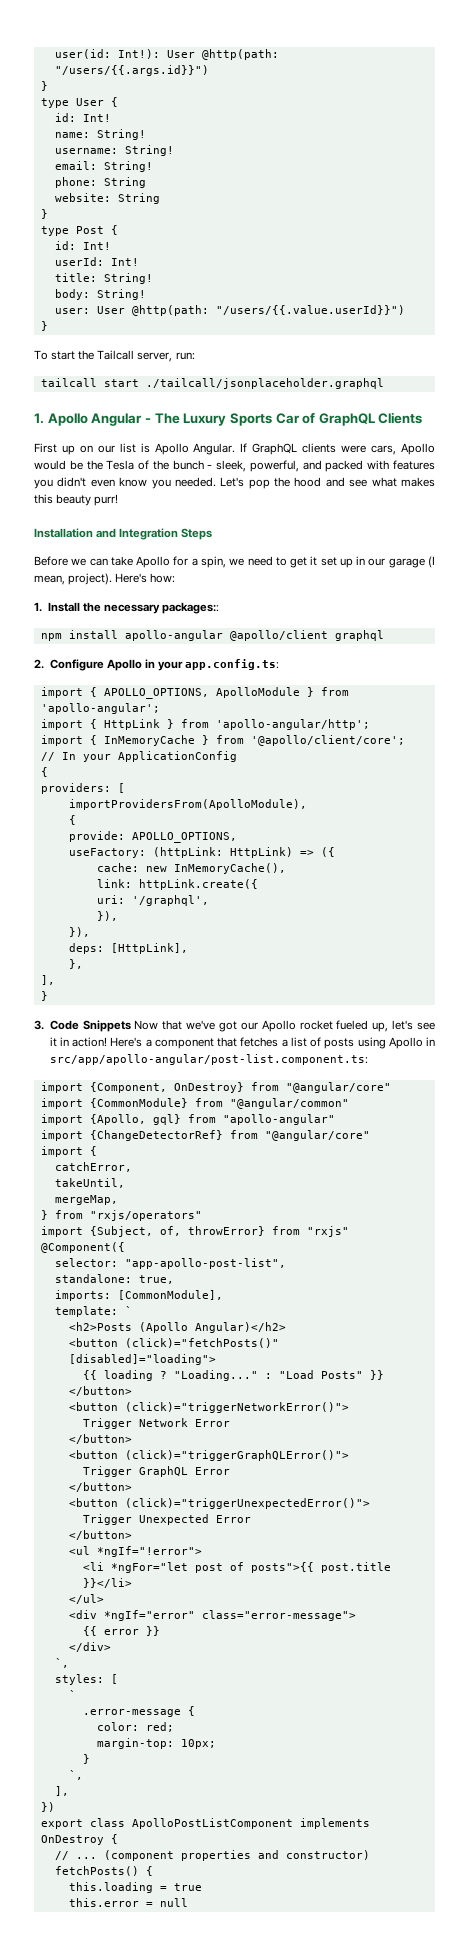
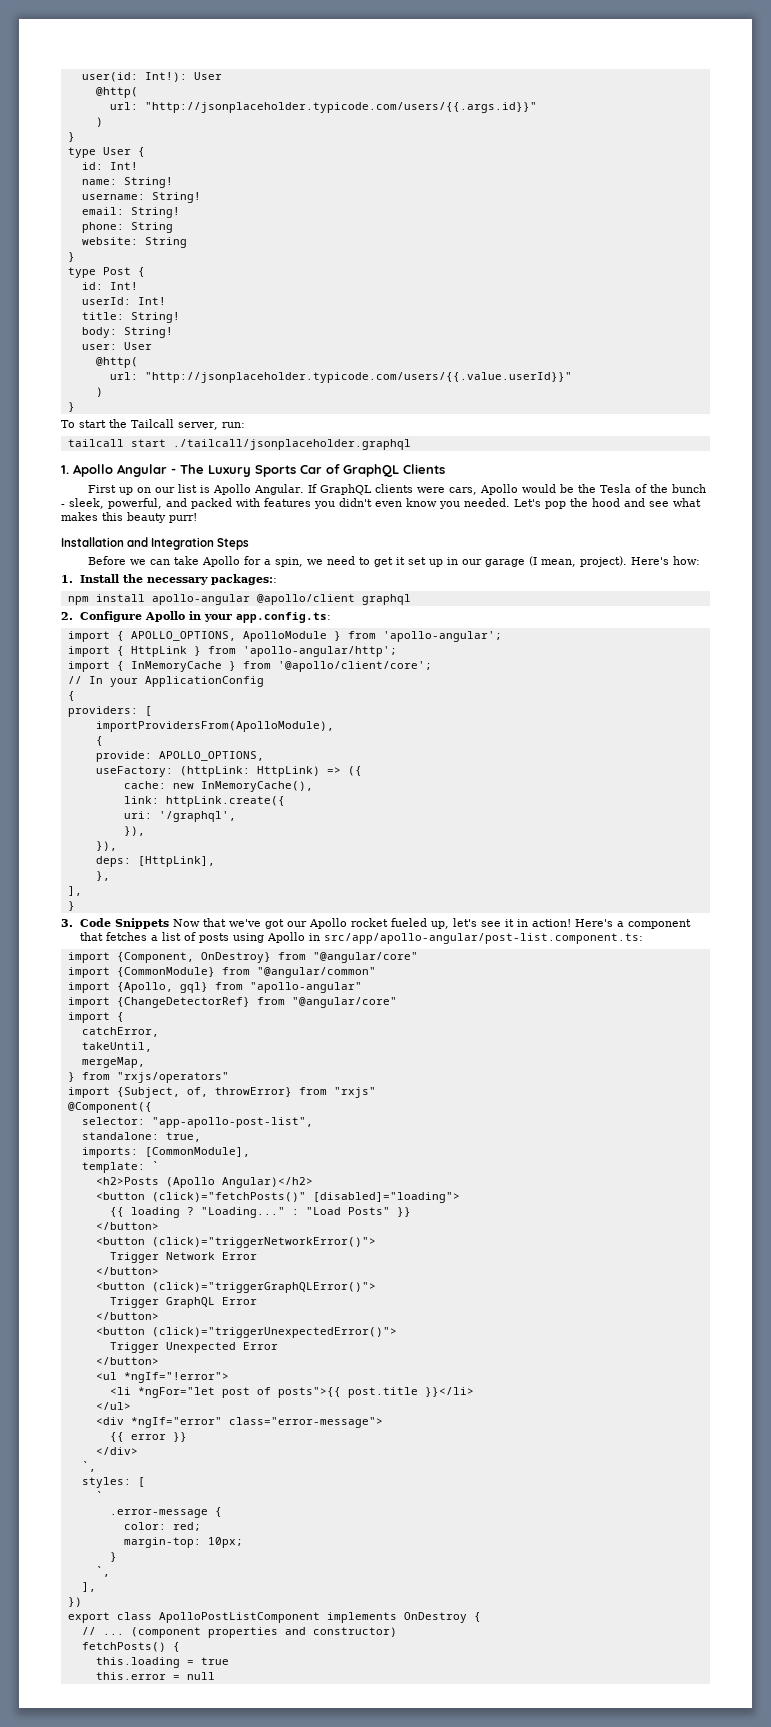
[201,49,279,60] [54,65,209,76] @http(path: "/users/{{.args.id}}") -> [95,87,138,98] [109,102,537,113] [95,117,103,127] // @http( // url: "http://jsonplaceholder.typicode.com/users/{{.args.id}}" // )
[131,305,405,316] @http(path: "/users/{{.value.userId}}") -> [95,357,138,368] [109,372,572,383] [95,387,103,397] // @http( // url: "http://jsonplaceholder.typicode.com/users/{{.value.userId}}" // )

